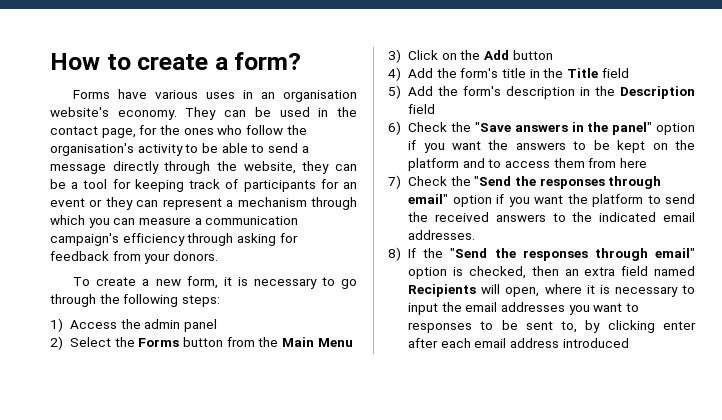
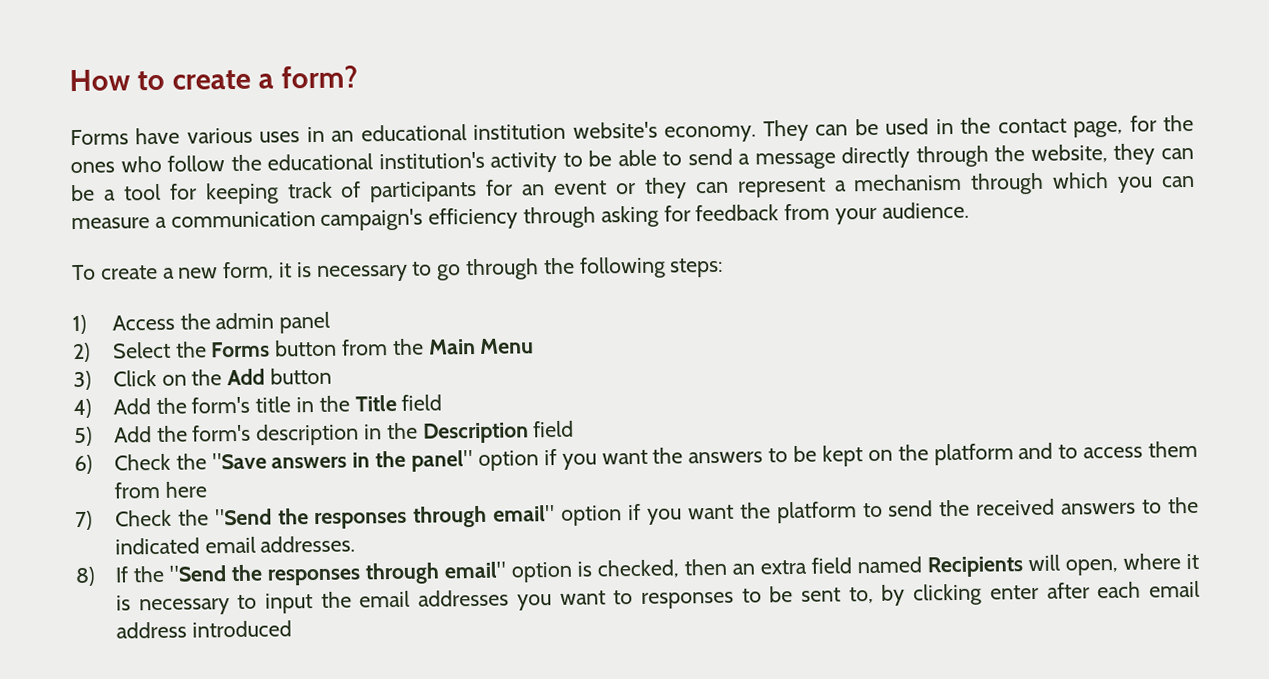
[283,90,357,102] organisation -> [360,123,567,142] educational institution
[50,143,134,156] organisation's -> [267,151,485,171] educational institution's
[172,251,218,261] donors. -> [881,201,969,219] audience.

